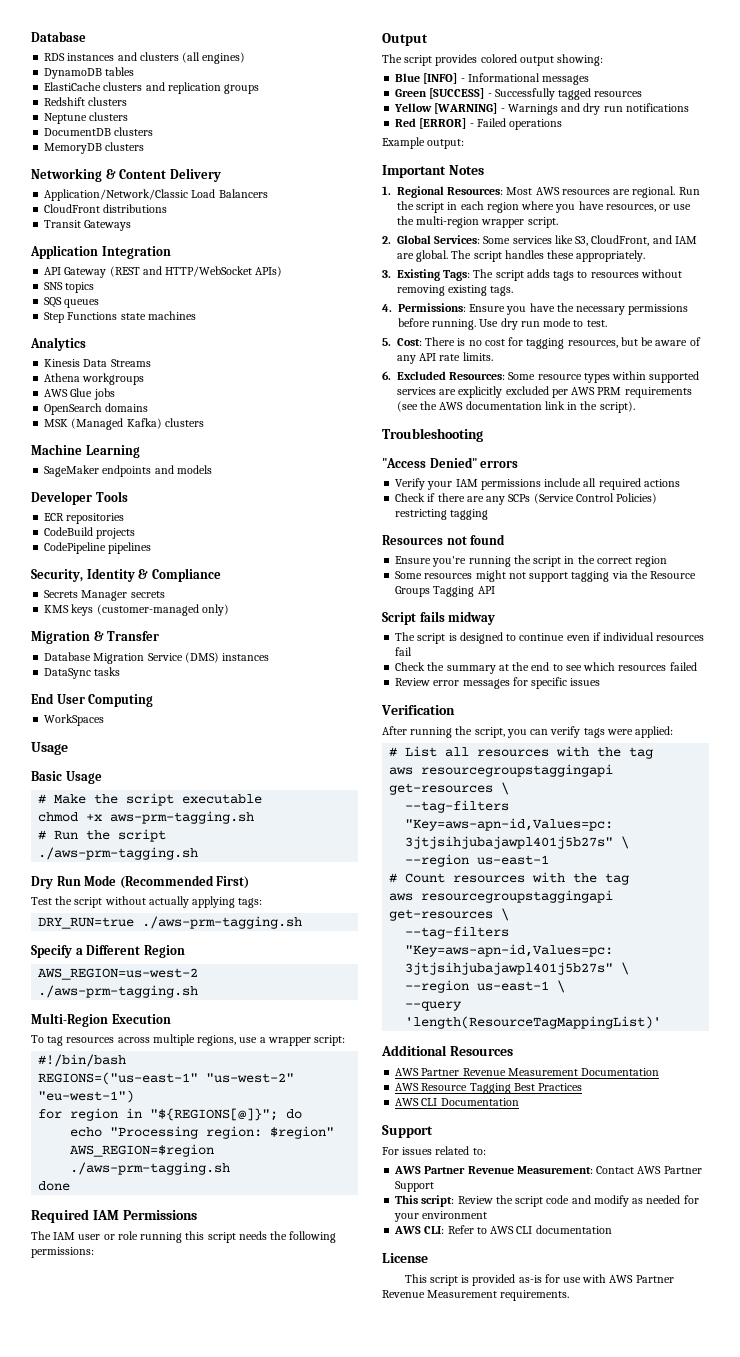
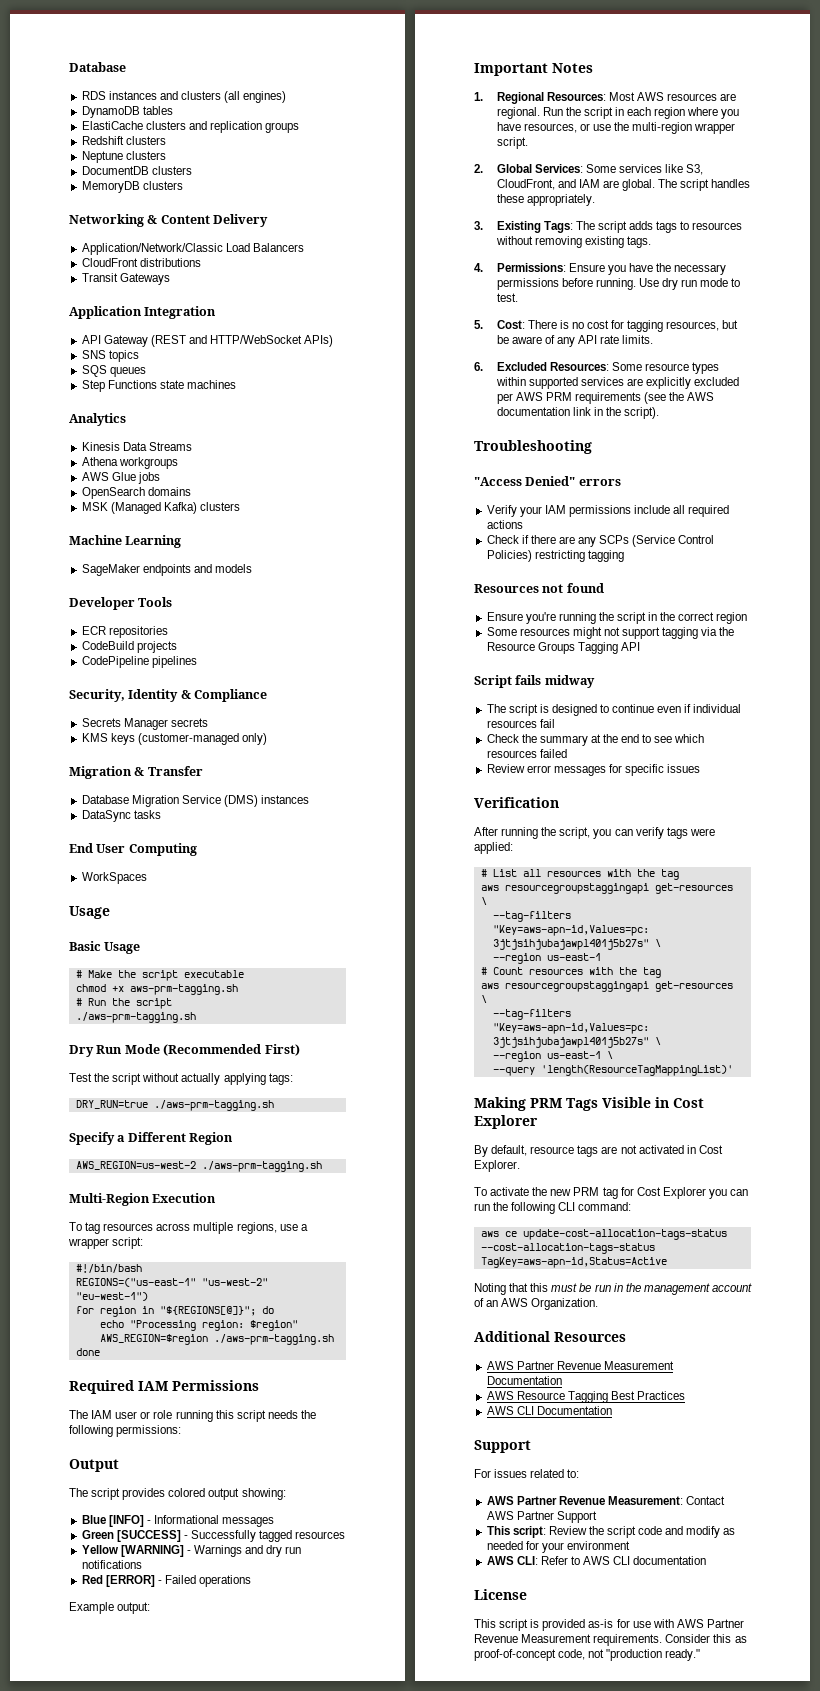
(662, 1022) none -> [474,1097,704,1111] [474,1115,538,1129] [474,1145,723,1157] [474,1160,520,1172] [474,1187,749,1199] [474,1202,632,1214] [480,1229,727,1240] [480,1243,655,1254] [480,1257,667,1268] [474,1283,752,1295] [474,1298,599,1310] // Making PRM Tags Visible in Cost Explorer // By default, resource tags are not activated in Cost Explorer. // To activate the new PRM tag for Cost Explorer you can run the following CLI command: // aws ce update-cost-allocation-tags-status --cost-allocation-tags-status TagKey=aws-apn-id,Status=Active // Noting that this must be run in the management account of an AWS Organization.
(570, 1295) none -> [665,1634,747,1643] [474,1649,701,1661] Consider this as proof-of-concept code, not "production ready."

